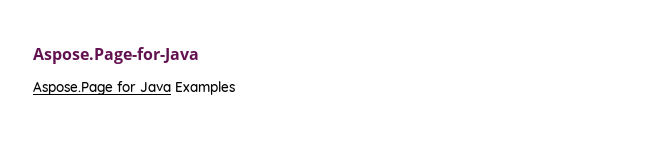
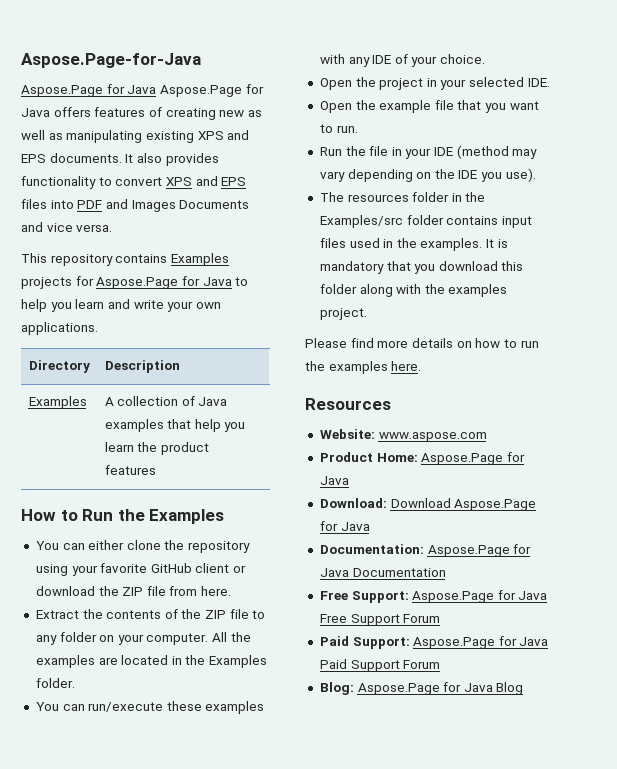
[175,81,235,95] Examples -> [159,84,264,97] [21,107,262,120] [21,130,250,143] [21,153,219,166] [21,176,247,189] [21,199,250,212] [21,222,113,232] [21,253,229,266] [21,276,249,289] [21,299,221,312] [21,322,98,335] [28,360,90,373] [104,360,180,373] [28,396,87,409] [104,396,228,406] [104,419,246,432] [104,442,209,455] [104,465,156,475] [21,509,225,524] [35,540,251,553] [35,563,247,576] [35,586,232,596] [35,609,266,619] [35,632,251,645] [35,655,268,668] [35,678,75,688] [35,701,265,714] [319,54,486,67] [319,77,550,90] [319,100,539,113] [319,124,358,133] [319,145,538,159] [319,168,536,182] [319,192,486,202] [319,215,532,228] [319,238,508,251] [319,261,524,274] [319,284,508,297] [319,308,367,320] [305,338,539,348] [305,361,422,374] [305,398,391,410] [319,429,487,442] [319,452,525,465] [319,476,349,485] [319,498,537,511] [319,521,370,531] [319,544,532,557] [319,568,446,577] [319,590,548,603] [319,614,441,626] [319,636,549,649] [319,659,441,672] [319,682,524,695] Aspose.Page for Java offers features of creating new as well as manipulating existing XPS and EPS documents. It also provides functionality to convert XPS and EPS files into PDF and Images Documents and vice versa. // This repository contains Examples projects for Aspose.Page for Java to help you learn and write your own applications. // Directory | Description // Examples | A collection of Java examples that help you learn the product features // How to Run the Examples // You can either clone the repository using your favorite GitHub client or download the ZIP file from here. // Extract the contents of the ZIP file to any folder on your computer. All the examples are located in the Examples folder. // You can run/execute these examples with any IDE of your choice. // Open the project in your selected IDE. // Open the example file that you want to run. // Run the file in your IDE (method may vary depending on the IDE you use). // The resources folder in the Examples/src folder contains input files used in the examples. It is mandatory that you download this folder along with the examples project. // Please find more details on how to run the examples here. // Resources // Website: www.aspose.com // Product Home: Aspose.Page for Java // Download: Download Aspose.Page for Java // Documentation: Aspose.Page for Java Documentation // Free Support: Aspose.Page for Java Free Support Forum // Paid Support: Aspose.Page for Java Paid Support Forum // Blog: Aspose.Page for Java Blog

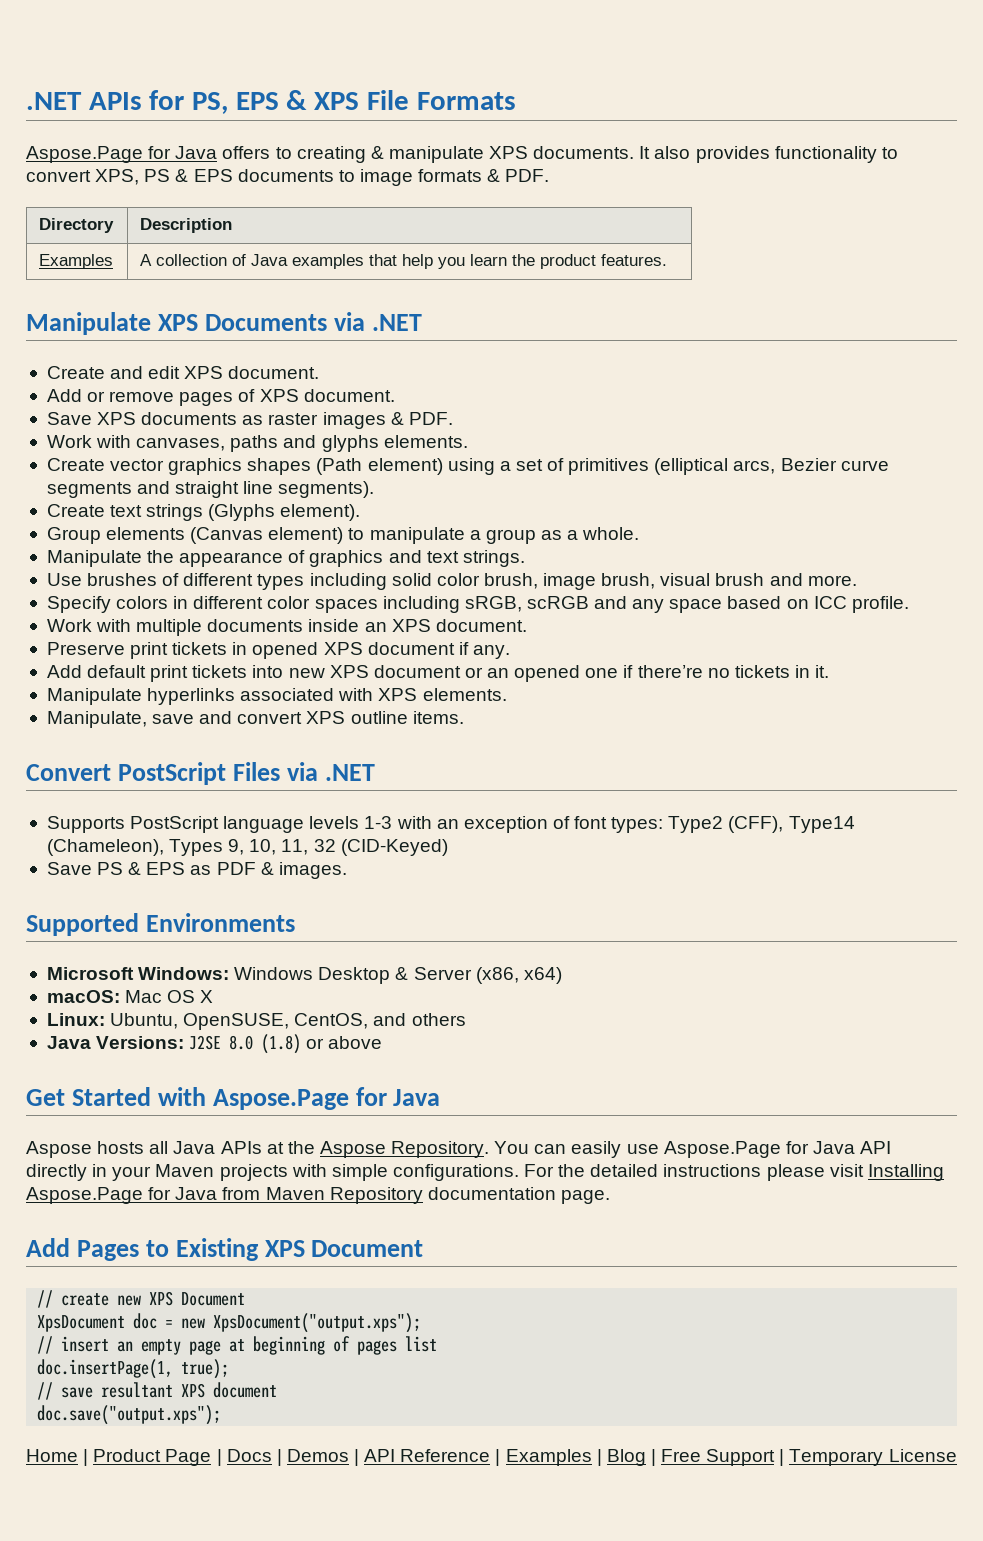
[21,53,201,68] [21,84,264,97] [21,107,262,120] [21,130,250,143] [21,154,46,163] Aspose.Page-for-Java // Aspose.Page for Java Aspose.Page for Java offers features of creating new as well as manipulating existing XPS and EPS -> [26,90,516,114] [26,146,529,163] .NET APIs for PS, EPS & XPS File Formats // Aspose.Page for Java offers to creating & manipulate XPS
[165,176,247,186] [21,199,250,212] [21,222,113,232] [21,253,229,266] [21,276,249,289] [21,299,221,312] [21,322,98,335] XPS and EPS files into PDF and Images Documents and vice versa. // This repository contains Examples projects for Aspose.Page for Java to help you learn and write your own applications. -> [95,169,550,186] XPS, PS & EPS documents to image formats & PDF.
[104,465,156,475] [21,509,225,524] [35,540,251,553] [35,563,247,576] [35,586,232,596] [35,609,266,619] [35,632,251,645] [35,655,268,668] [35,678,75,688] [35,701,265,714] [319,54,486,67] [319,77,550,90] [319,100,539,113] [319,124,358,133] [319,145,538,159] [319,168,536,182] [319,192,486,202] [319,215,532,228] [319,238,508,251] [319,261,524,274] [319,284,508,297] [319,308,367,320] [305,338,539,348] [305,361,422,374] [305,398,391,410] [319,429,487,442] [319,452,525,465] [319,476,349,485] [319,498,537,511] [319,521,370,531] [319,544,532,557] [319,568,446,577] [319,590,548,603] [319,614,441,626] [319,636,549,649] [319,659,441,672] [319,682,524,695] features // How to Run the Examples // You can either clone the repository using your favorite GitHub client or download the ZIP file from here. // Extract the contents of the ZIP file to any folder on your computer. All the examples are located in the Examples folder. // You can run/execute these examples with any IDE of your choice. // Open the project in your selected IDE. // Open the example file that you want to run. // Run the file in your IDE (method may vary depending on the IDE you use). // The resources folder in the Examples/src folder contains input files used in the examples. It is mandatory that you download this folder along with the examples project. // Please find more details on how to run the examples here. // Resources // Website: www.aspose.com // Product Home: Aspose.Page for Java // Download: Download Aspose.Page for Java // Documentation: Aspose.Page for Java Documentation // Free Support: Aspose.Page for Java Free Support Forum // Paid Support: Aspose.Page for Java Paid Support Forum // Blog: Aspose.Page for Java Blog -> [601,254,668,266] [26,312,422,335] [46,366,320,379] [46,389,395,406] [46,412,453,429] [46,435,468,452] [46,458,889,475] [46,481,375,498] [46,504,361,521] [46,527,640,544] [46,550,525,567] [46,573,857,590] [46,596,909,613] [46,619,527,636] [46,642,510,659] [46,665,830,682] [46,688,507,705] [46,711,464,728] [26,762,375,785] [46,816,855,833] [46,839,448,856] [46,862,347,879] [26,913,295,936] [46,967,562,984] [46,990,214,1003] [46,1013,466,1030] [46,1034,383,1054] [26,1087,441,1110] [26,1141,892,1158] [26,1164,944,1181] [26,1187,610,1204] [26,1238,424,1261] [37,1290,246,1308] [37,1313,422,1333] [37,1336,438,1355] [37,1359,230,1379] [37,1382,278,1400] [37,1405,222,1425] [26,1449,957,1466] features. // Manipulate XPS Documents via .NET // Create and edit XPS document. // Add or remove pages of XPS document. // Save XPS documents as raster images & PDF. // Work with canvases, paths and glyphs elements. // Create vector graphics shapes (Path element) using a set of primitives (elliptical arcs, Bezier curve segments and straight line segments). // Create text strings (Glyphs element). // Group elements (Canvas element) to manipulate a group as a whole. // Manipulate the appearance of graphics and text strings. // Use brushes of different types including solid color brush, image brush, visual brush and more. // Specify colors in different color spaces including sRGB, scRGB and any space based on ICC profile. // Work with multiple documents inside an XPS document. // Preserve print tickets in opened XPS document if any. // Add default print tickets into new XPS document or an opened one if there’re no tickets in it. // Manipulate hyperlinks associated with XPS elements. // Manipulate, save and convert XPS outline items. // Convert PostScript Files via .NET // Supports PostScript language levels 1-3 with an exception of font types: Type2 (CFF), Type14 (Chameleon), Types 9, 10, 11, 32 (CID-Keyed) // Save PS & EPS as PDF & images. // Supported Environments // Microsoft Windows: Windows Desktop & Server (x86, x64) // macOS: Mac OS X // Linux: Ubuntu, OpenSUSE, CentOS, and others // Java Versions: J2SE 8.0 (1.8) or above // Get Started with Aspose.Page for Java // Aspose hosts all Java APIs at the Aspose Repository. You can easily use Aspose.Page for Java API directly in your Maven projects with simple configurations. For the detailed instructions please visit Installing Aspose.Page for Java from Maven Repository documentation page. // Add Pages to Existing XPS Document // // create new XPS Document // XpsDocument doc = new XpsDocument("output.xps"); // // insert an empty page at beginning of pages list // doc.insertPage(1, true); // // save resultant XPS document // doc.save("output.xps"); // Home | Product Page | Docs | Demos | API Reference | Examples | Blog | Free Support | Temporary License

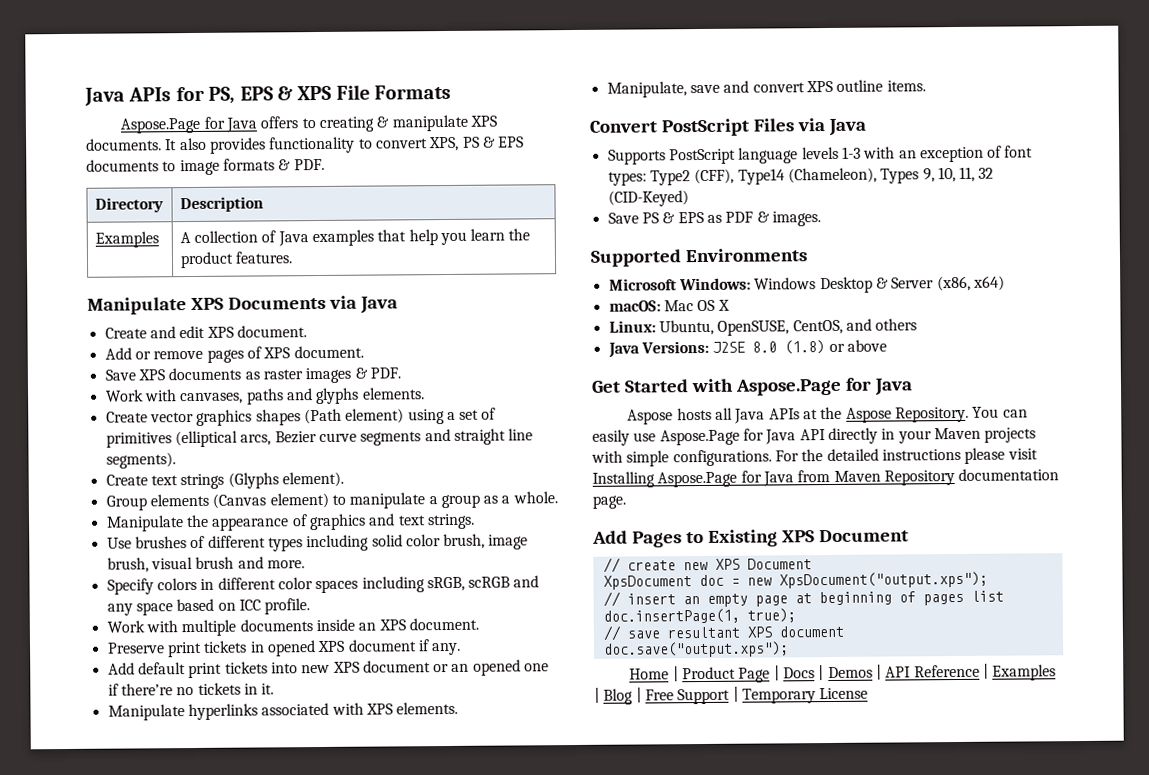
[26,92,82,110] .NET -> [84,87,125,106] Java
[371,314,422,331] .NET -> [359,296,398,314] Java
[324,764,375,781] .NET -> [827,118,867,137] Java

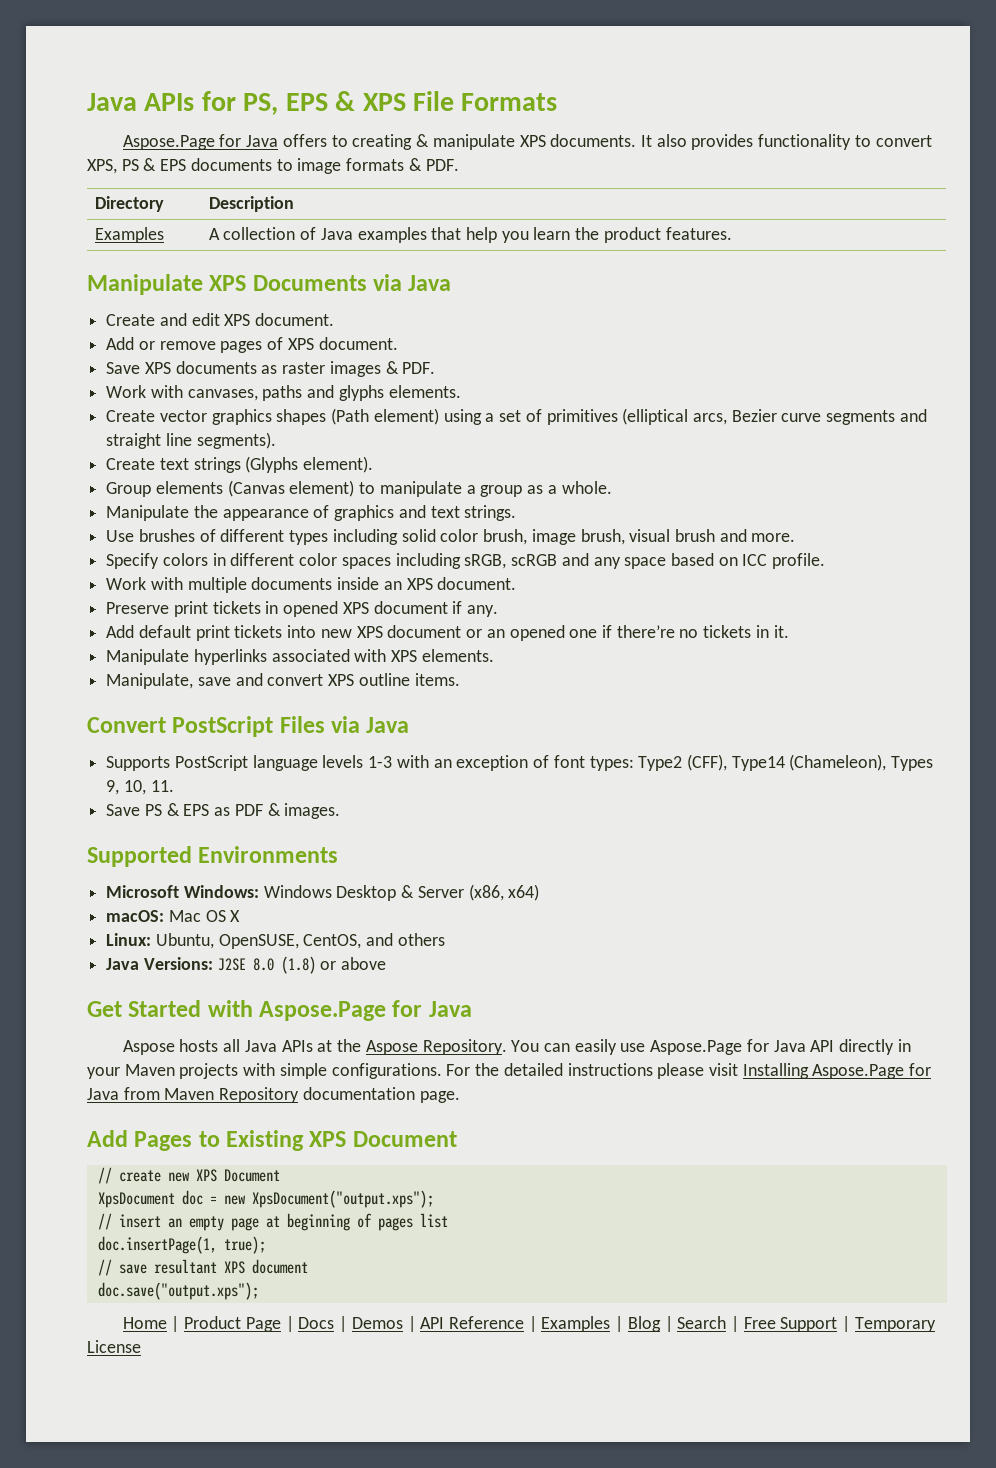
[959,166,995,182] [607,190,689,207] 11, 32 (CID-Keyed) -> [150,780,174,792] 11.
(642, 695) none -> [677,1316,740,1332] Search |

